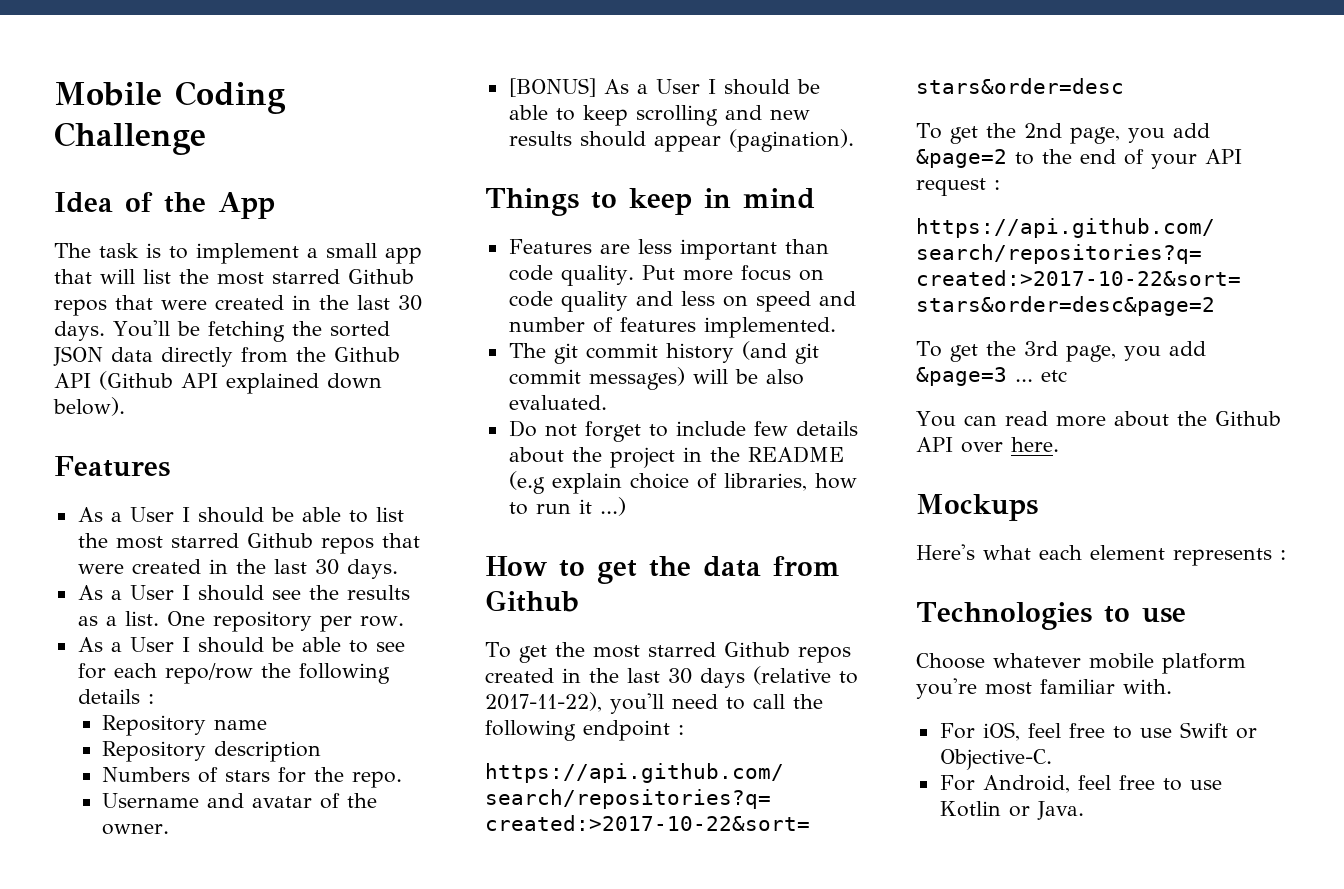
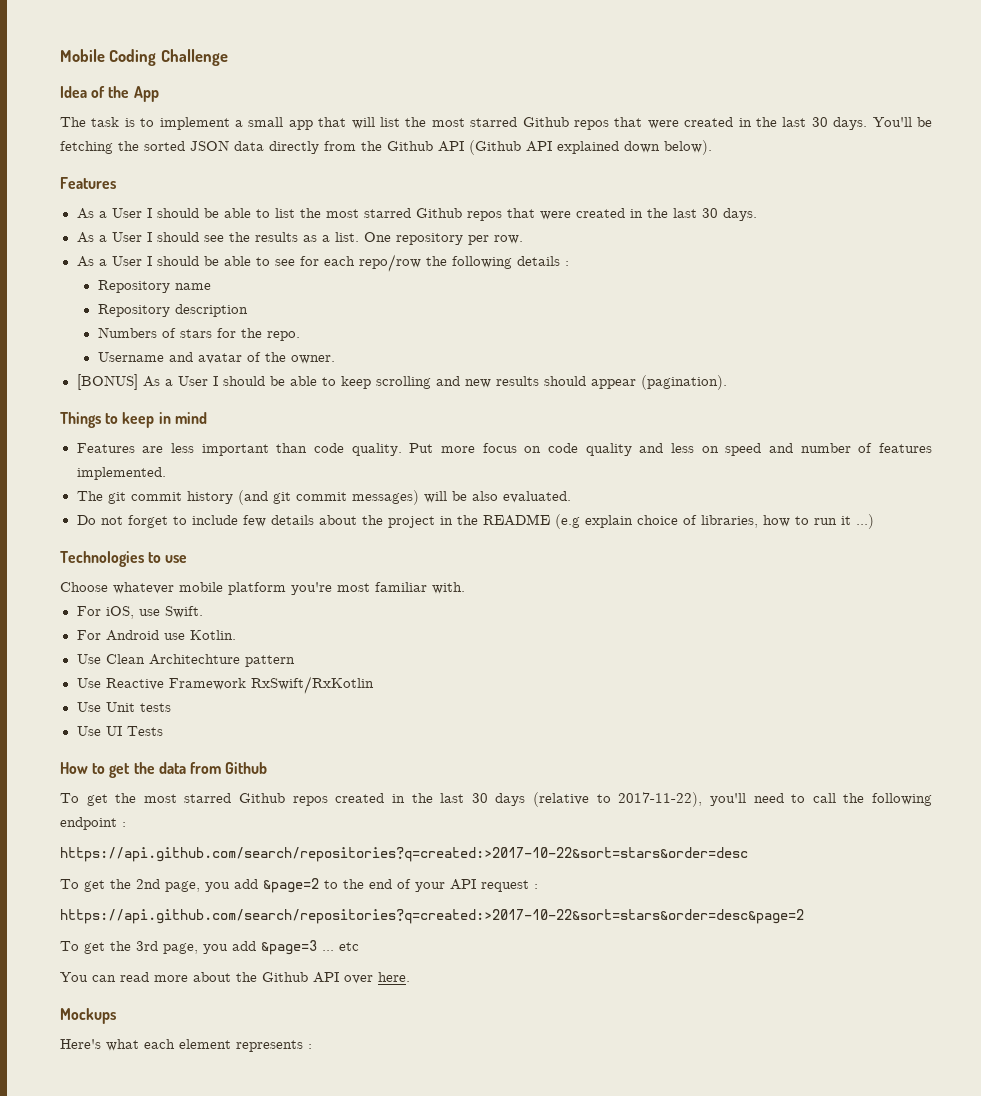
(626, 506) none -> [60,551,188,567] [60,582,465,595] [76,606,203,619] [76,630,236,641] [76,654,295,667] [76,676,374,694] [76,702,171,712] [76,726,163,736] // Technologies to use // Choose whatever mobile platform you're most familiar with. // For iOS, use Swift. // For Android use Kotlin. // Use Clean Architechture pattern // Use Reactive Framework RxSwift/RxKotlin // Use Unit tests // Use UI Tests
[916,602,1186,630] [916,653,1246,674] [916,678,1172,699] [939,722,1257,741] [939,749,1052,770] [939,775,1222,793] [939,801,1084,820] // Technologies to use // Choose whatever mobile platform you're most familiar with. // For iOS, feel free to use Swift or Objective-C. // For Android, feel free to use Kotlin or Java. -> (312, 1046) none

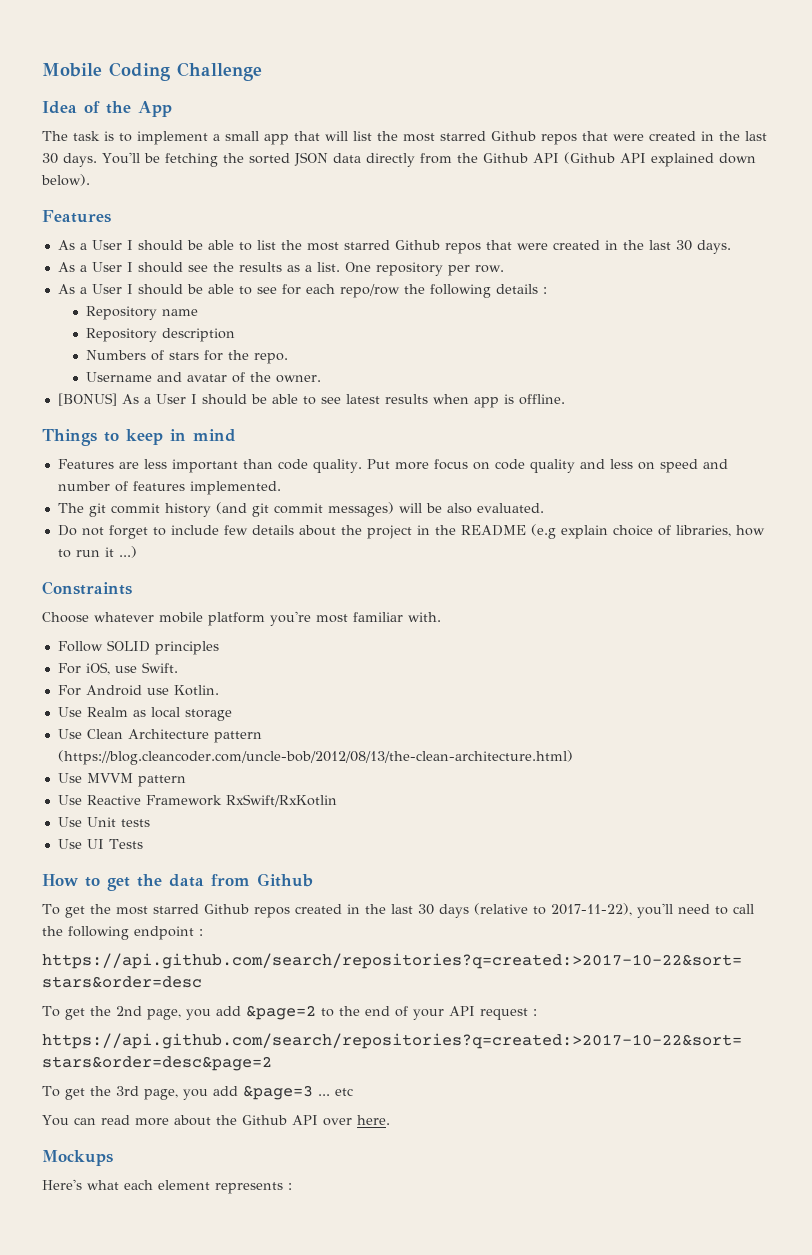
[340,375,727,390] keep scrolling and new results should appear (pagination). -> [320,394,565,408] see latest results when app is offline.
[60,551,188,567] Technologies to use -> [42,581,132,595] Constraints
(465, 588) none -> [57,640,219,655] // Follow SOLID principles
[105,654,240,665] Clean Architechture -> [86,707,232,721] [57,729,262,743] [57,750,573,765] [57,773,133,783] Realm as local storage // Use Clean Architecture pattern (https://blog.cleancoder.com/uncle-bob/2012/08/13/the-clean-architecture.html) // Use MVVM

